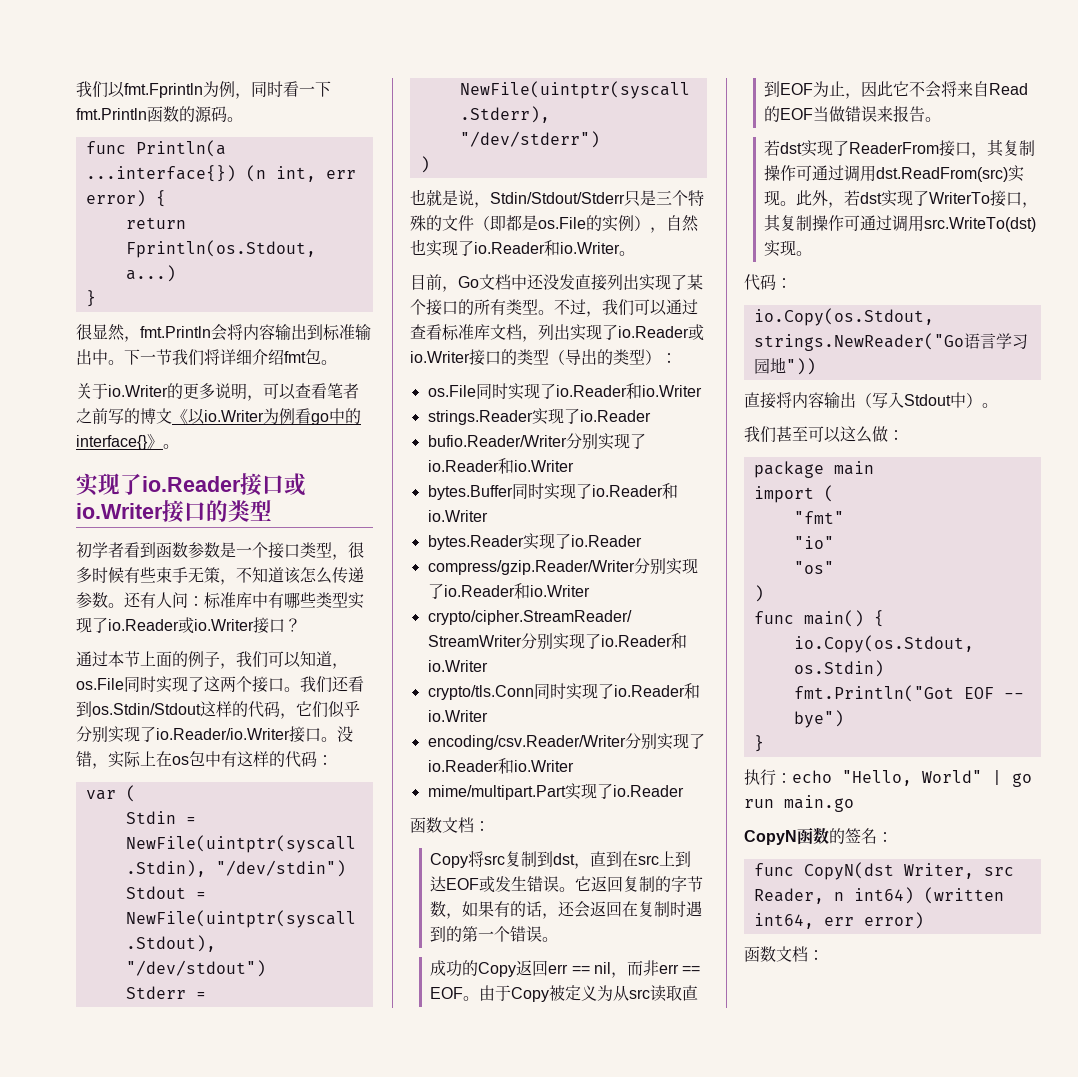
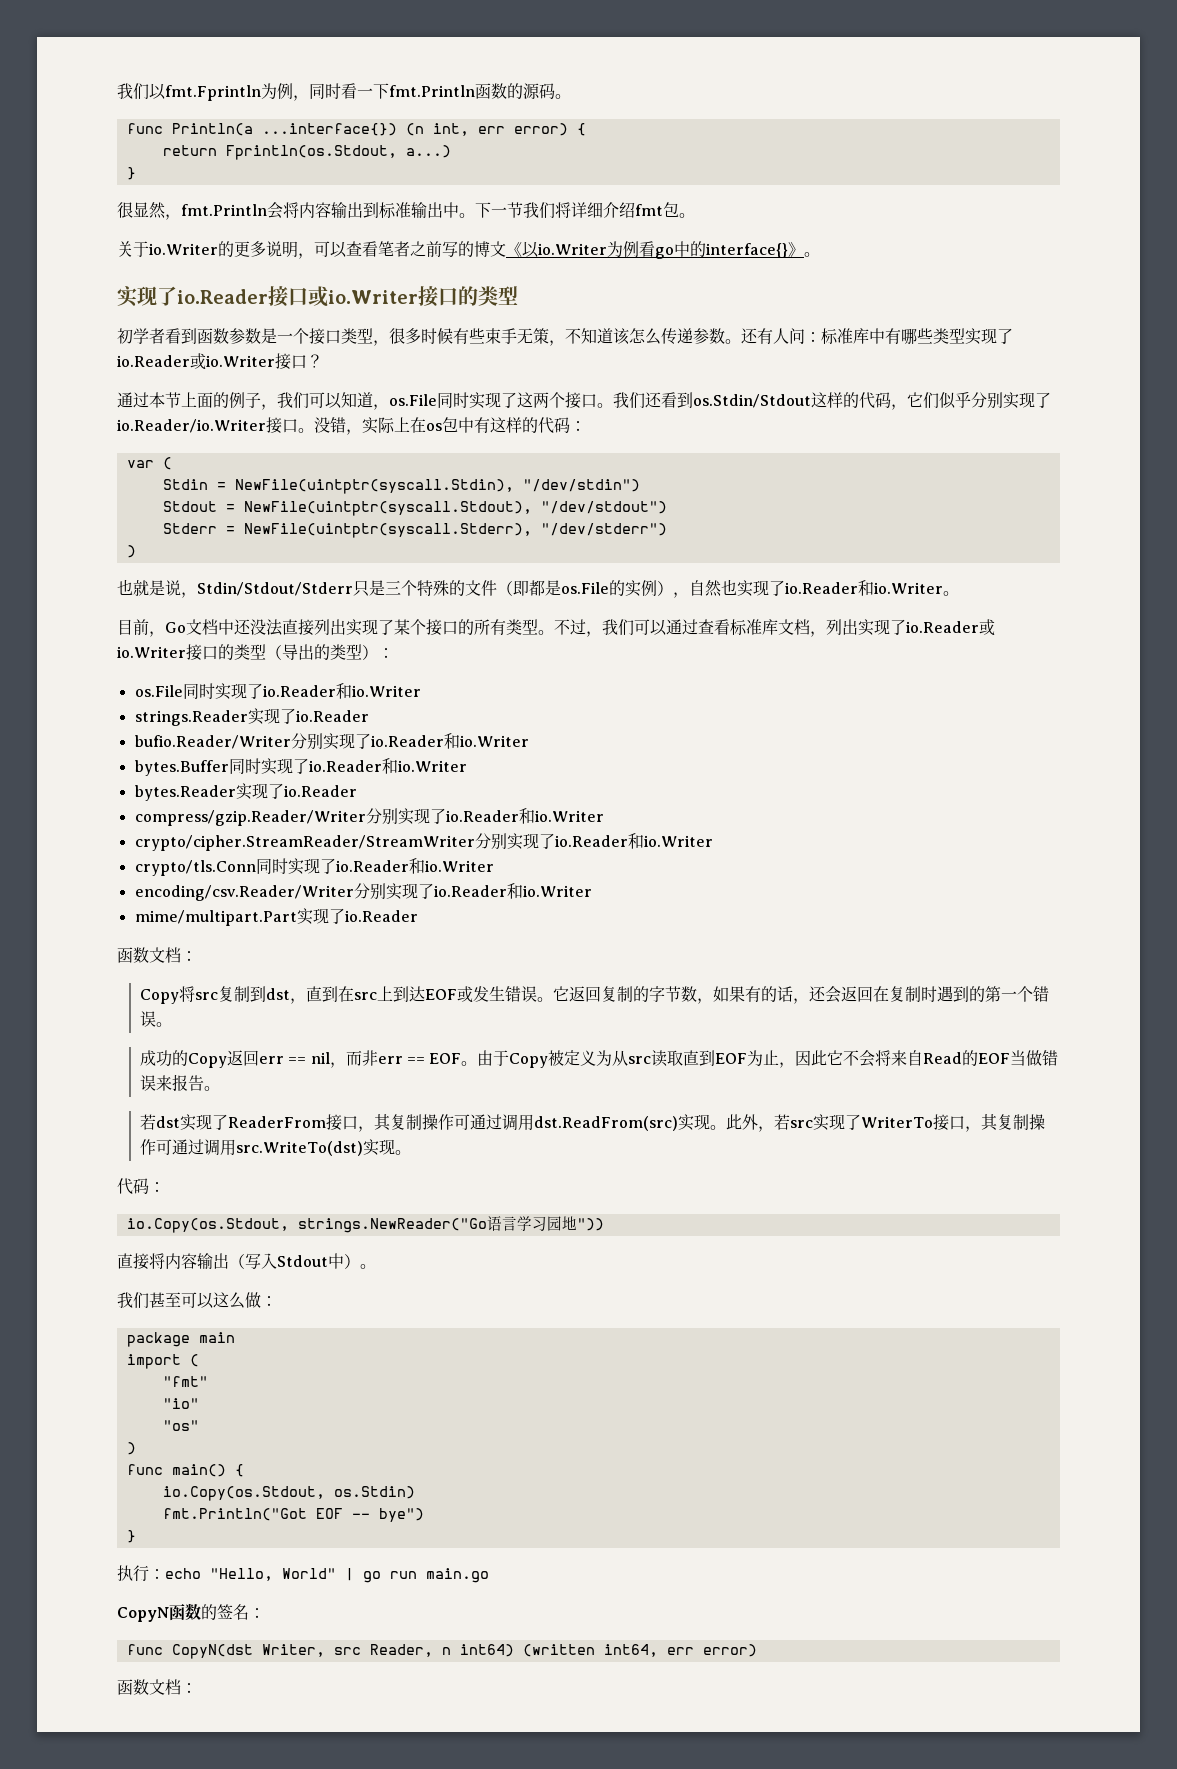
[559,274,575,290] 发 -> [266,619,283,636] 法
[860,192,883,204] dst -> [789,1120,813,1128] src

